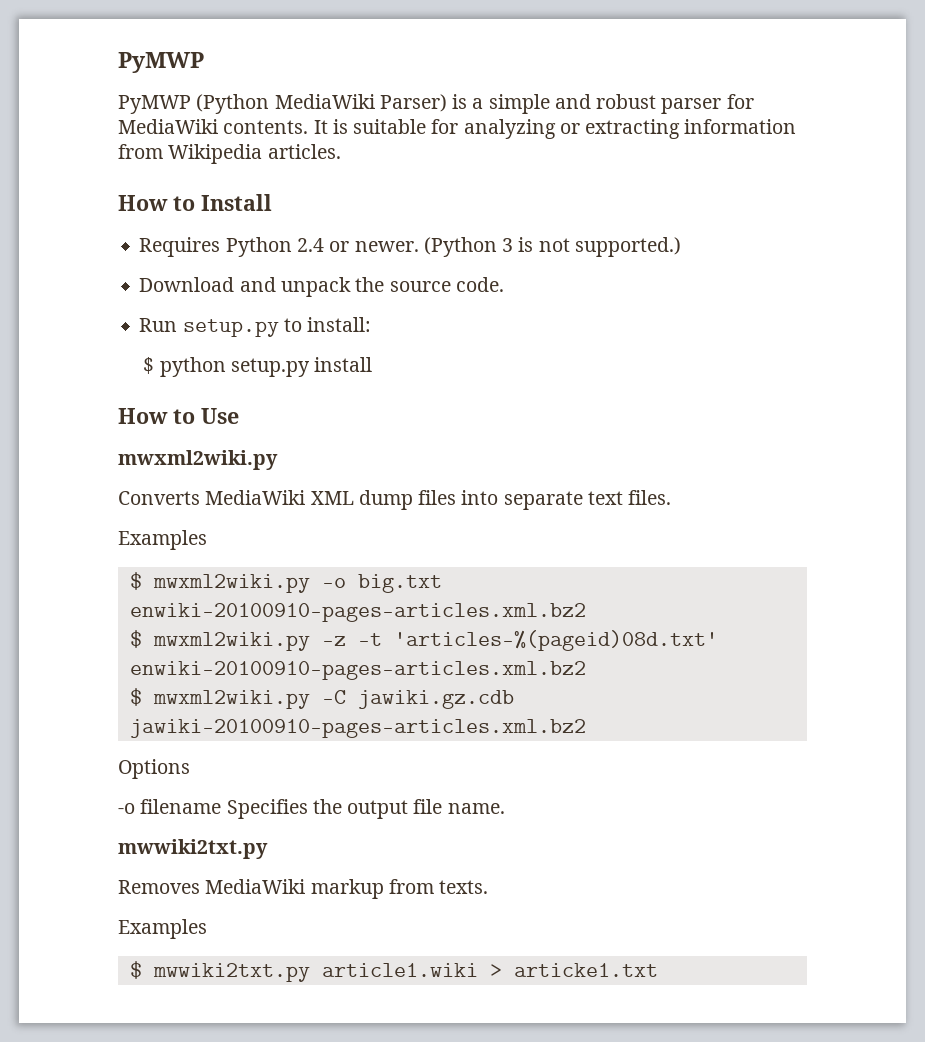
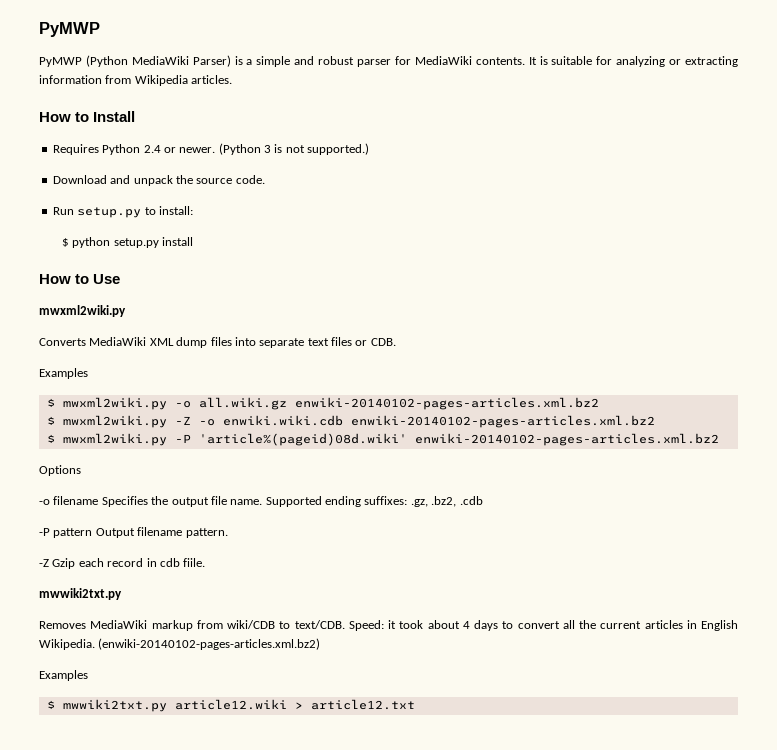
[628,490,672,505] files. -> [331,337,396,346] files or CDB.
[357,574,442,593] [129,603,586,622] [129,630,718,651] [129,661,586,680] [129,688,514,709] [129,719,586,738] big.txt enwiki-20100910-pages-articles.xml.bz2 // $ mwxml2wiki.py -z -t 'articles-%(pageid)08d.txt' enwiki-20100910-pages-articles.xml.bz2 // $ mwxml2wiki.py -C jawiki.gz.cdb jawiki-20100910-pages-articles.xml.bz2 -> [198,397,599,410] [46,415,655,428] [46,433,719,446] all.wiki.gz enwiki-20140102-pages-articles.xml.bz2 // $ mwxml2wiki.py -Z -o enwiki.wiki.cdb enwiki-20140102-pages-articles.xml.bz2 // $ mwxml2wiki.py -P 'article%(pageid)08d.wiki' enwiki-20140102-pages-articles.xml.bz2
(505, 808) none -> [265,496,483,507] [39,527,228,538] [39,558,206,569] Supported ending suffixes: .gz, .bz2, .cdb // -P pattern Output filename pattern. // -Z Gzip each record in cdb fiile.
[439,880,489,894] texts. -> [227,620,738,631] [39,638,321,650] wiki/CDB to text/CDB. Speed: it took about 4 days to convert all the current articles in English Wikipedia. (enwiki-20140102-pages-articles.xml.bz2)
[321,963,658,977] article1.wiki > articke1.txt -> [174,699,415,710] article12.wiki > article12.txt

